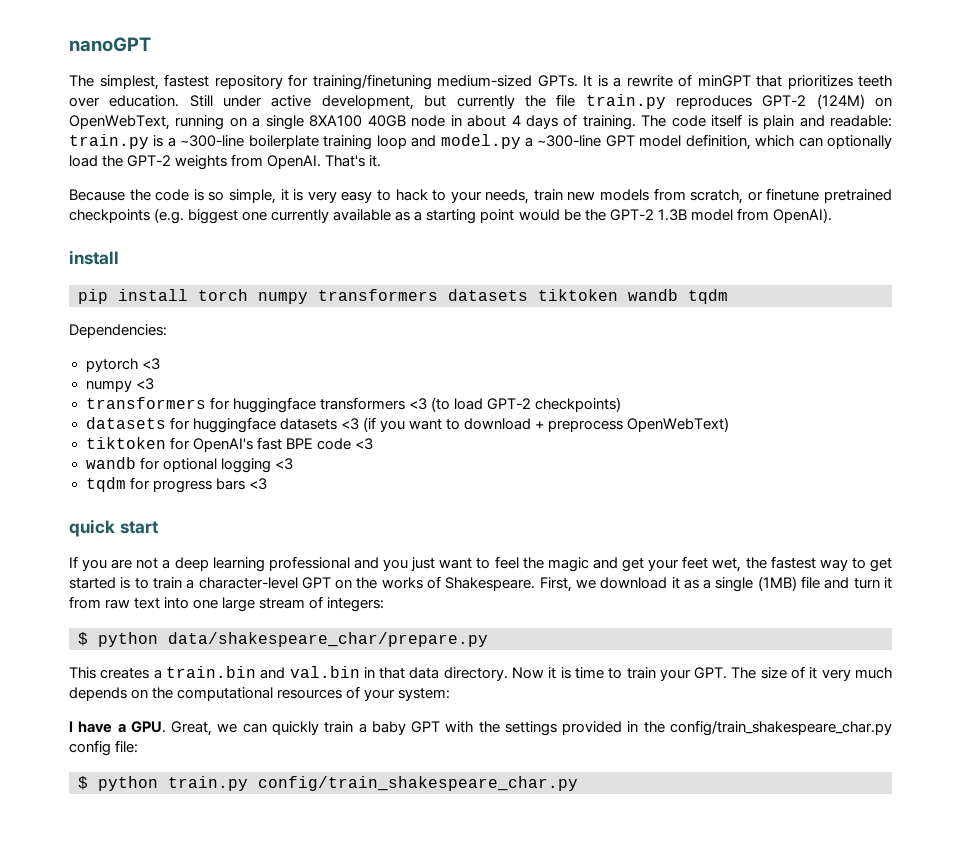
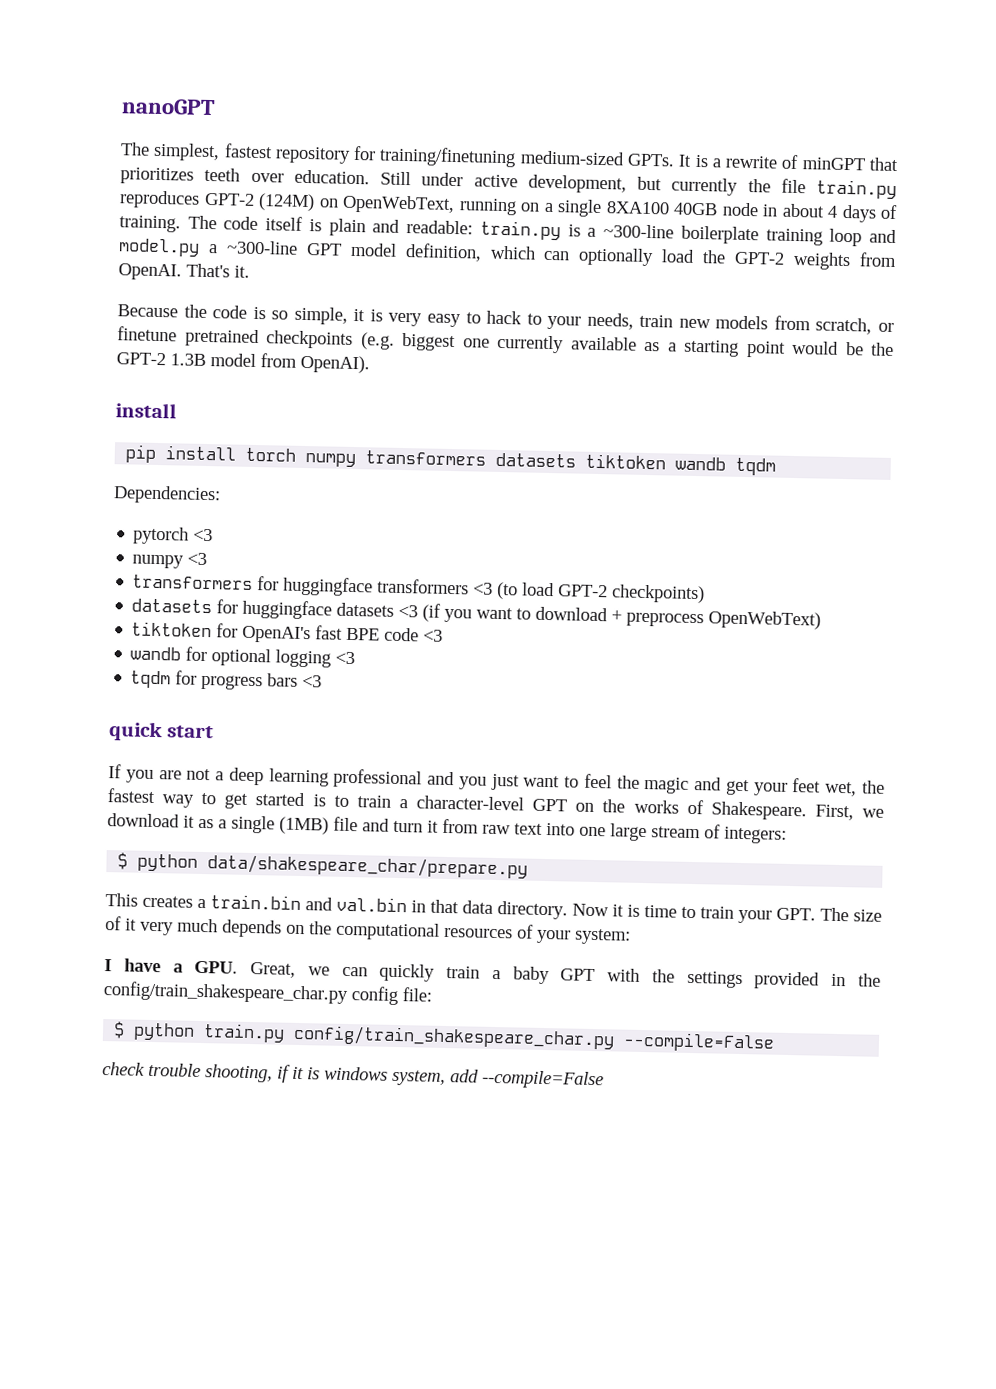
(578, 783) none -> [623,1031,776,1053] [102,1061,604,1090] --compile=False // check trouble shooting, if it is windows system, add --compile=False

